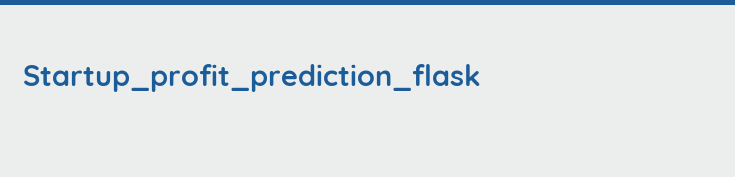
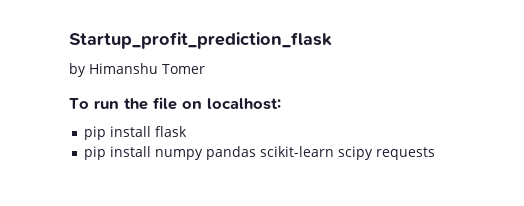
(481, 78) none -> [69,63,205,77] [69,97,281,110] [83,126,187,140] [83,146,435,160] // by Himanshu Tomer // To run the file on localhost: // pip install flask // pip install numpy pandas scikit-learn scipy requests

